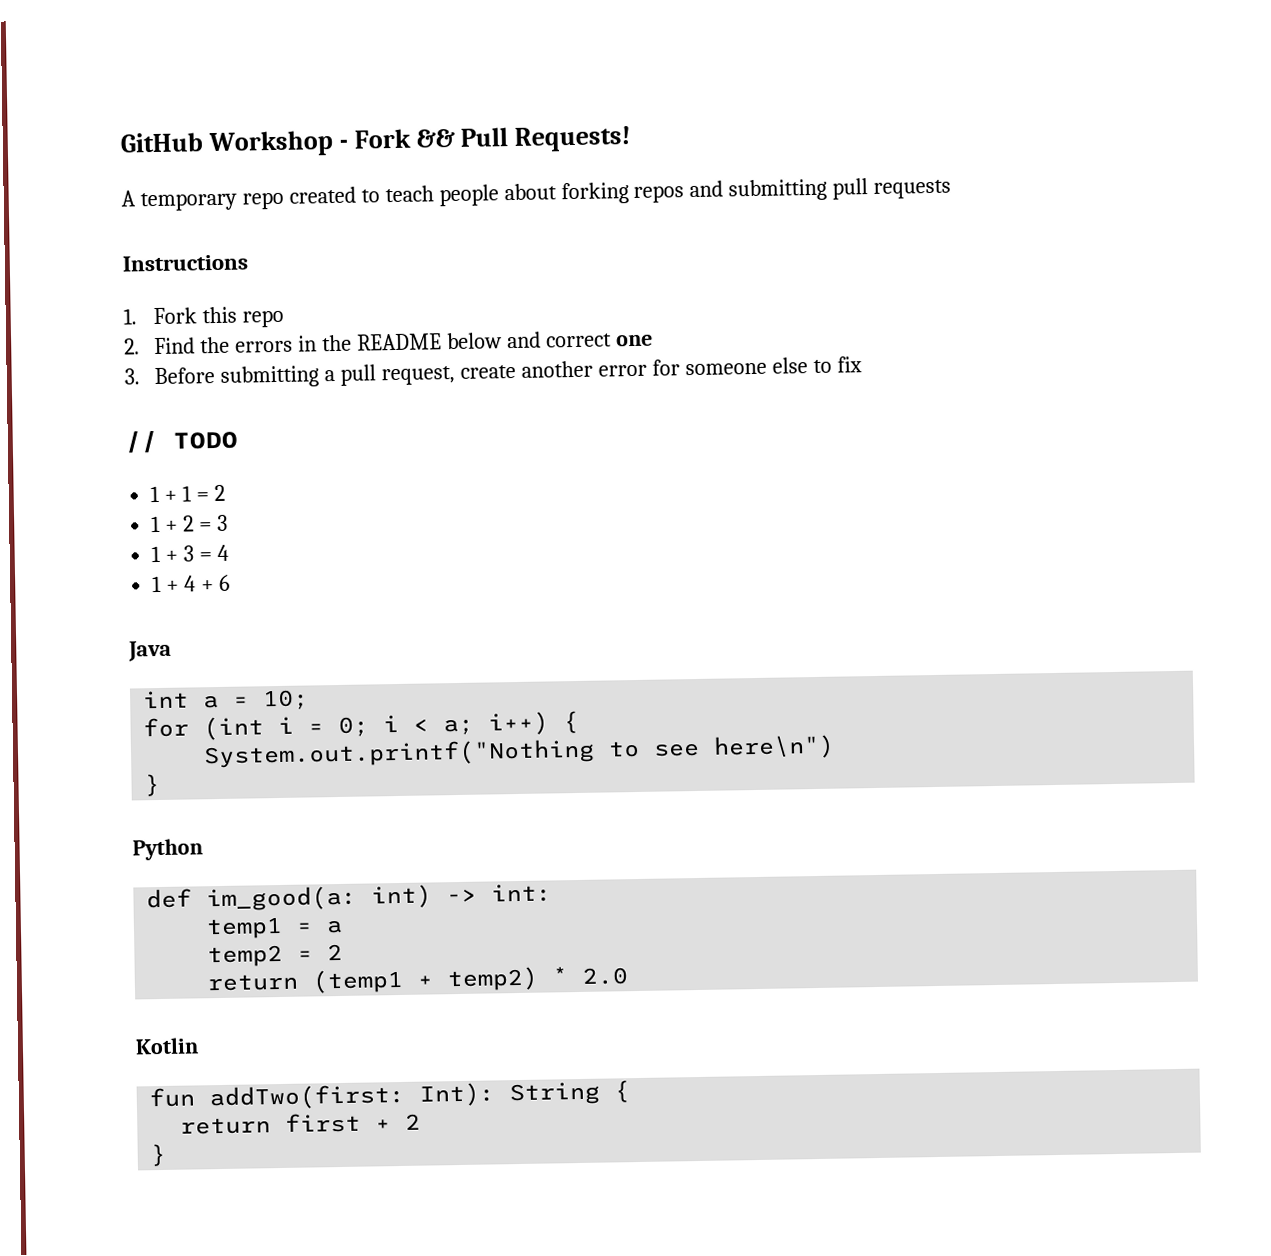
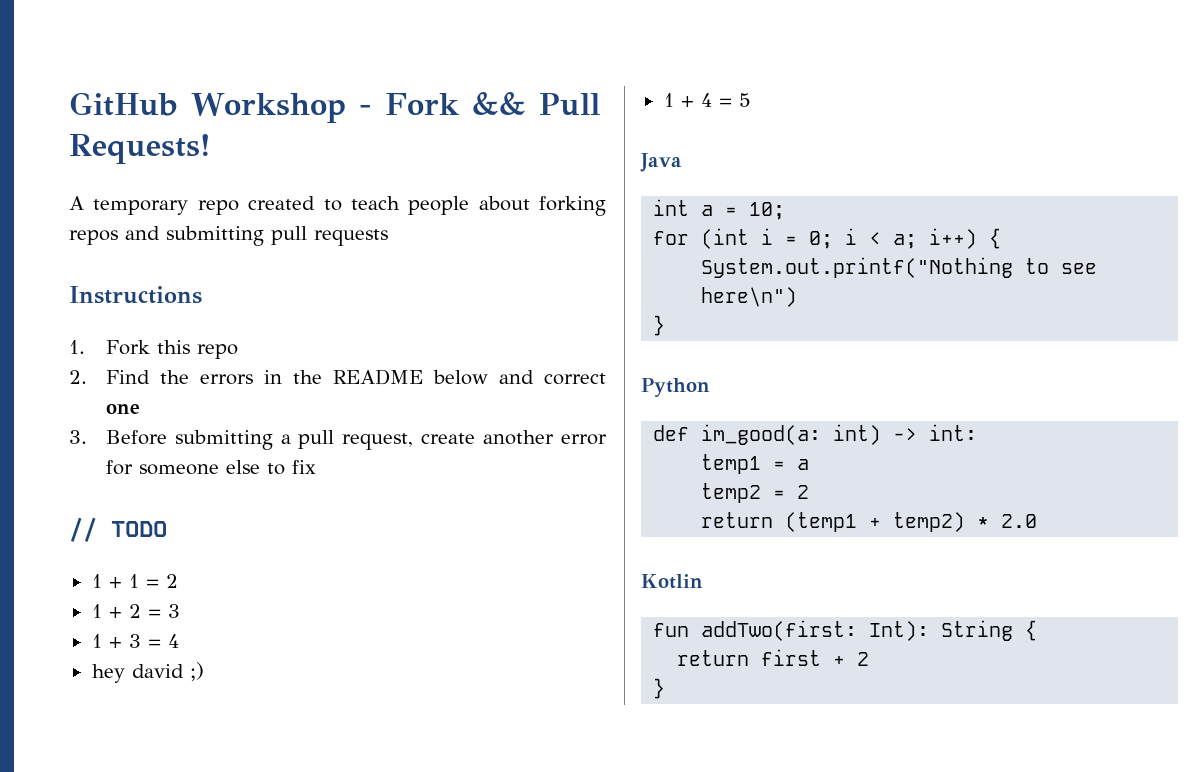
(229, 553) none -> [91,662,204,683] // hey david ;)
[201,574,230,592] + 6 -> [718,93,751,107] = 5

